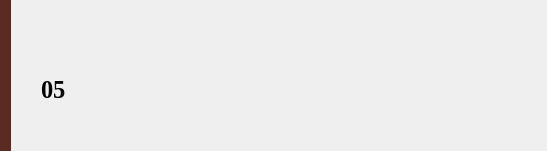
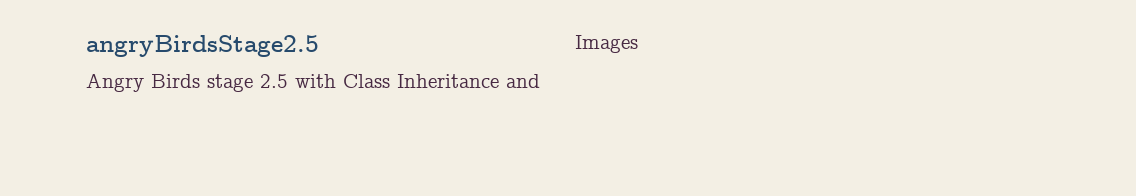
[41,81,65,98] 05 -> [86,35,319,57] [86,73,540,92] [575,35,638,53] angryBirdsStage2.5 // Angry Birds stage 2.5 with Class Inheritance and Images

